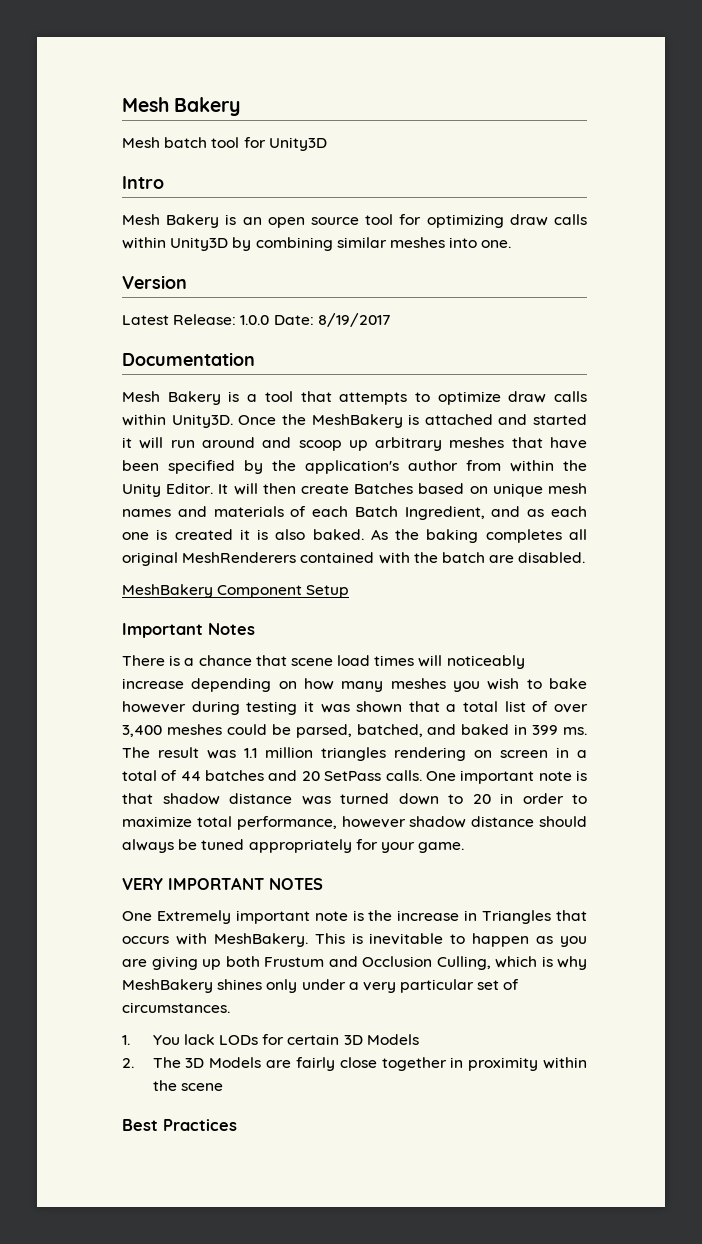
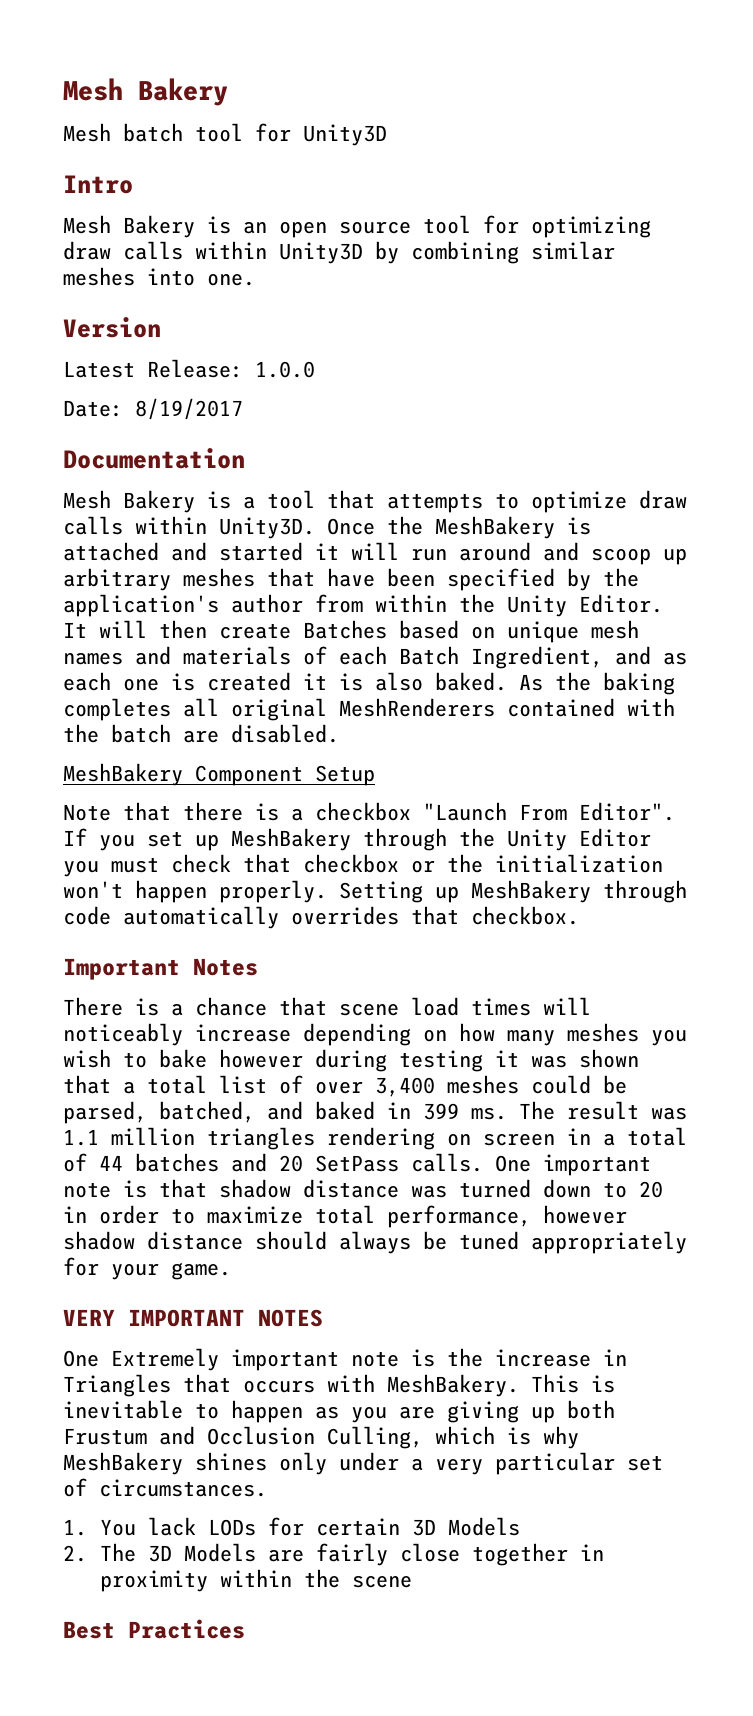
(270, 320) none -> (315, 369) //
(350, 591) none -> [63,802,675,821] [63,828,651,851] [63,854,663,877] [63,880,687,903] [63,906,579,929] // Note that there is a checkbox "Launch From Editor". If you set up MeshBakery through the Unity Editor you must check that checkbox or the initialization won't happen properly. Setting up MeshBakery through code automatically overrides that checkbox.

